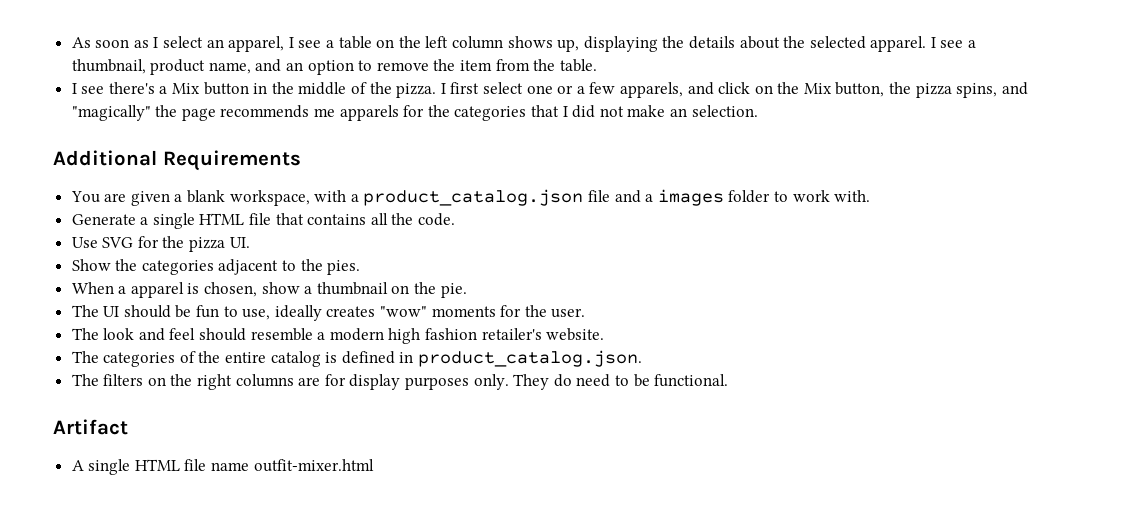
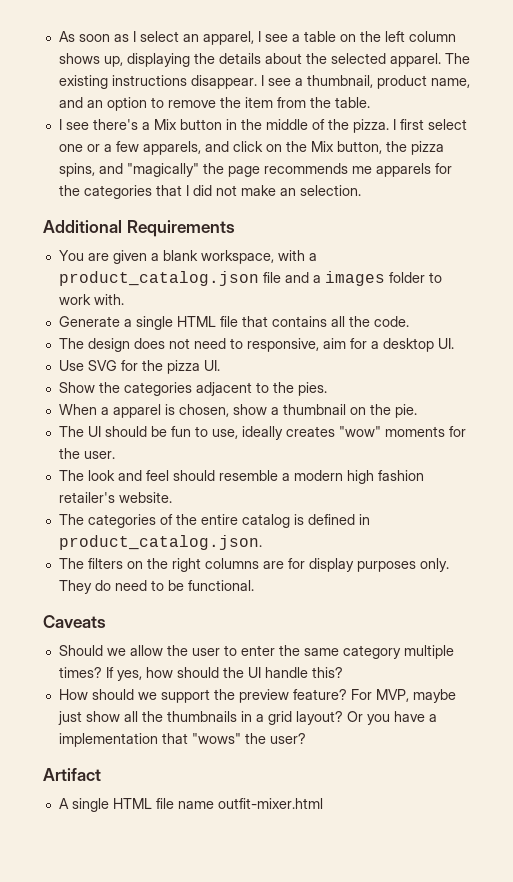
(927, 44) none -> [444,53,470,64] [58,75,257,89] The existing instructions disappear.
(456, 219) none -> [58,338,454,352] // The design does not need to responsive, aim for a desktop UI.
(729, 380) none -> [43,615,106,628] [58,645,454,659] [58,667,343,681] [58,689,456,703] [57,711,437,725] [58,733,306,747] // Caveats // Should we allow the user to enter the same category multiple times? If yes, how should the UI handle this? // How should we support the preview feature? For MVP, maybe just show all the thumbnails in a grid layout? Or you have a implementation that "wows" the user?

